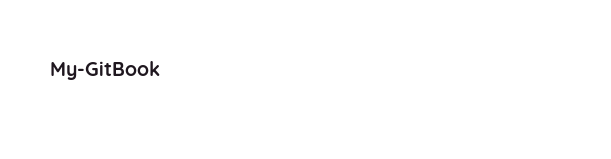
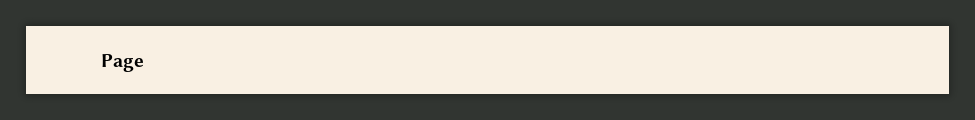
[50,61,160,80] My-GitBook -> [101,54,144,72] Page

